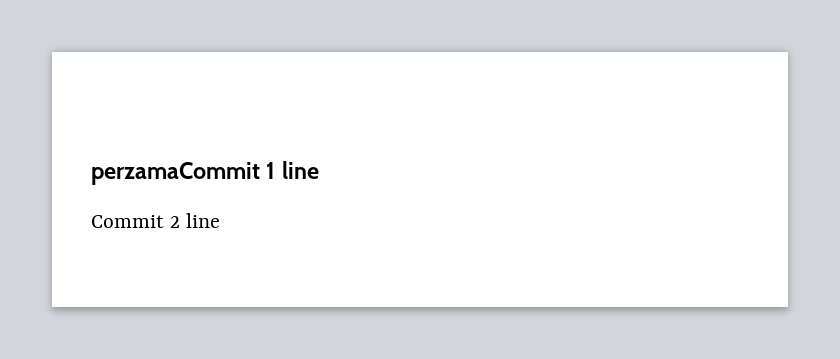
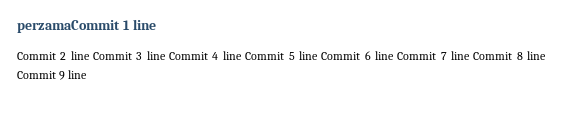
(221, 220) none -> [93,51,547,60] [17,70,88,80] Commit 3 line Commit 4 line Commit 5 line Commit 6 line Commit 7 line Commit 8 line Commit 9 line

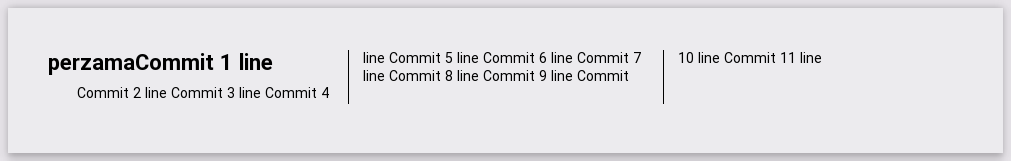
(88, 74) none -> [577,70,629,81] [678,52,822,63] Commit 10 line Commit 11 line

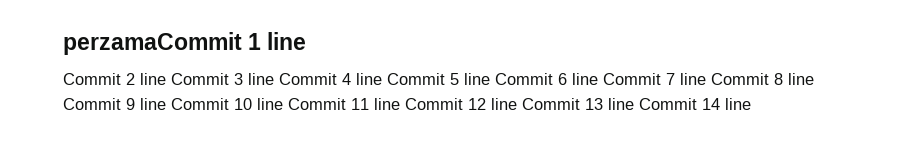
(822, 57) none -> [405,98,751,110] Commit 12 line Commit 13 line Commit 14 line

